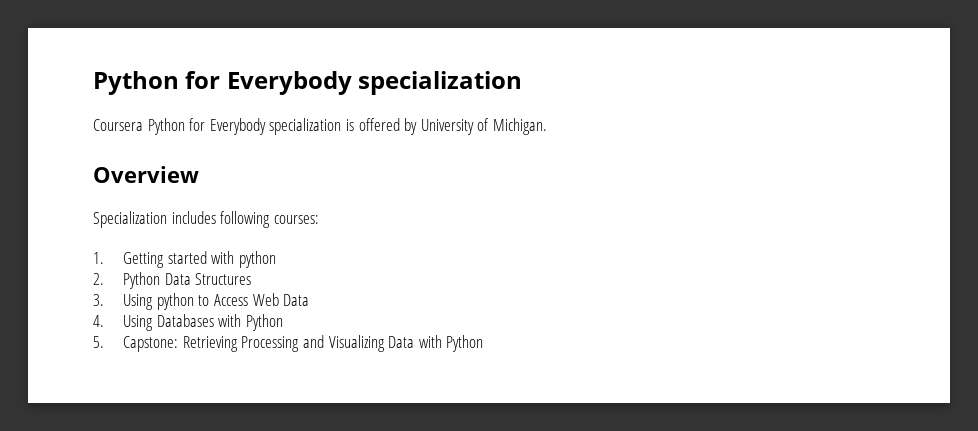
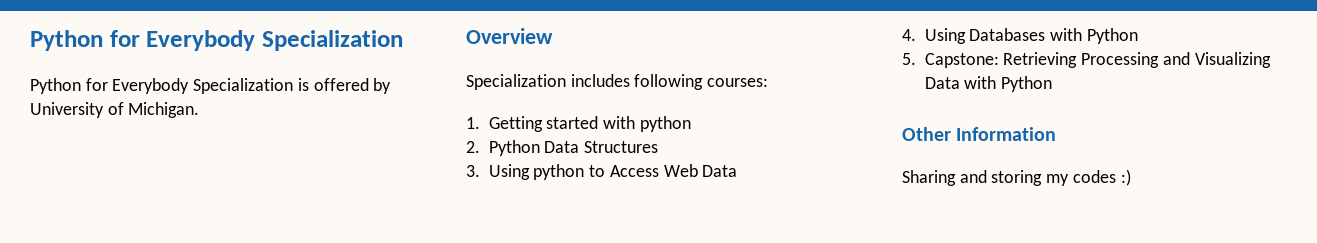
[93,71,523,95] [93,118,342,135] Python for Everybody specialization // Coursera Python for Everybody specialization -> [30,30,403,51] [30,78,294,94] Python for Everybody Specialization // Python for Everybody Specialization
(484, 343) none -> [902,127,1057,141] [902,169,1131,186] // Other Information // Sharing and storing my codes :)

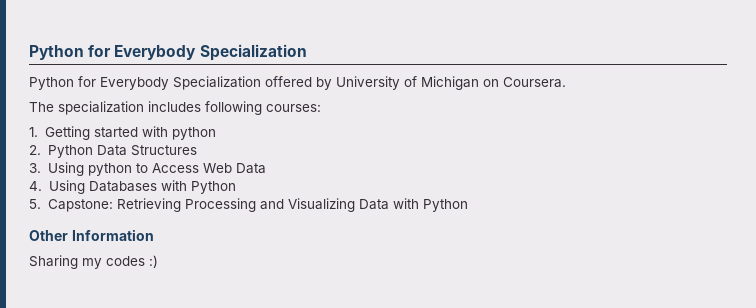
[297,78,309,91] is -> (261, 83) none
[128,102,200,118] [466,28,553,44] [466,74,566,90] Michigan. // Overview // Specialization -> [421,76,566,90] [29,101,144,115] Michigan on Coursera. // The specialization
[959,170,1043,186] and storing -> (78, 262) none

